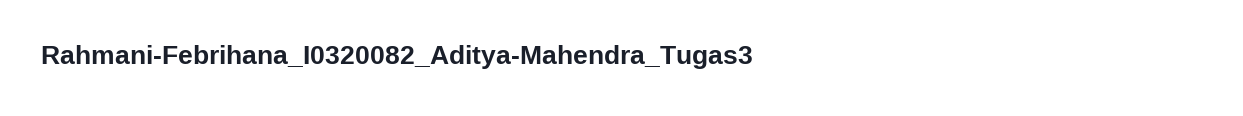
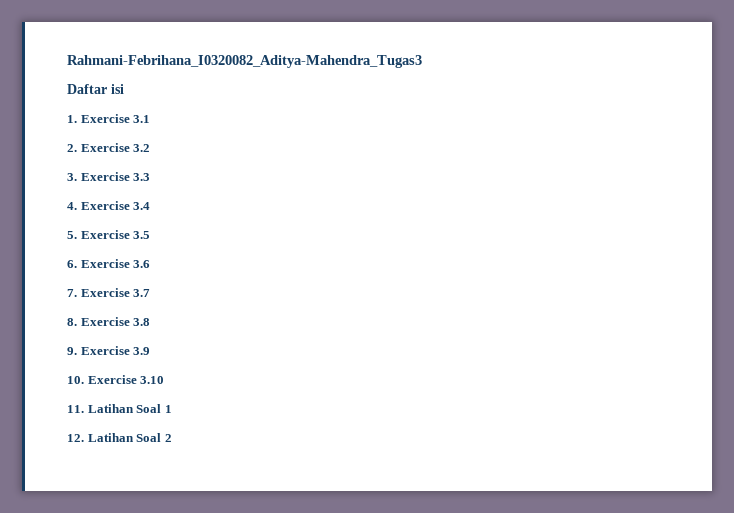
(753, 57) none -> [67,84,124,94] [67,114,151,123] [67,143,151,152] [67,172,151,181] [67,201,151,210] [67,230,151,239] [67,259,151,268] [67,288,151,297] [67,317,151,326] [67,346,151,355] [67,375,165,384] [67,404,172,413] [67,433,172,442] // Daftar isi // 1. Exercise 3.1 // 2. Exercise 3.2 // 3. Exercise 3.3 // 4. Exercise 3.4 // 5. Exercise 3.5 // 6. Exercise 3.6 // 7. Exercise 3.7 // 8. Exercise 3.8 // 9. Exercise 3.9 // 10. Exercise 3.10 // 11. Latihan Soal 1 // 12. Latihan Soal 2

